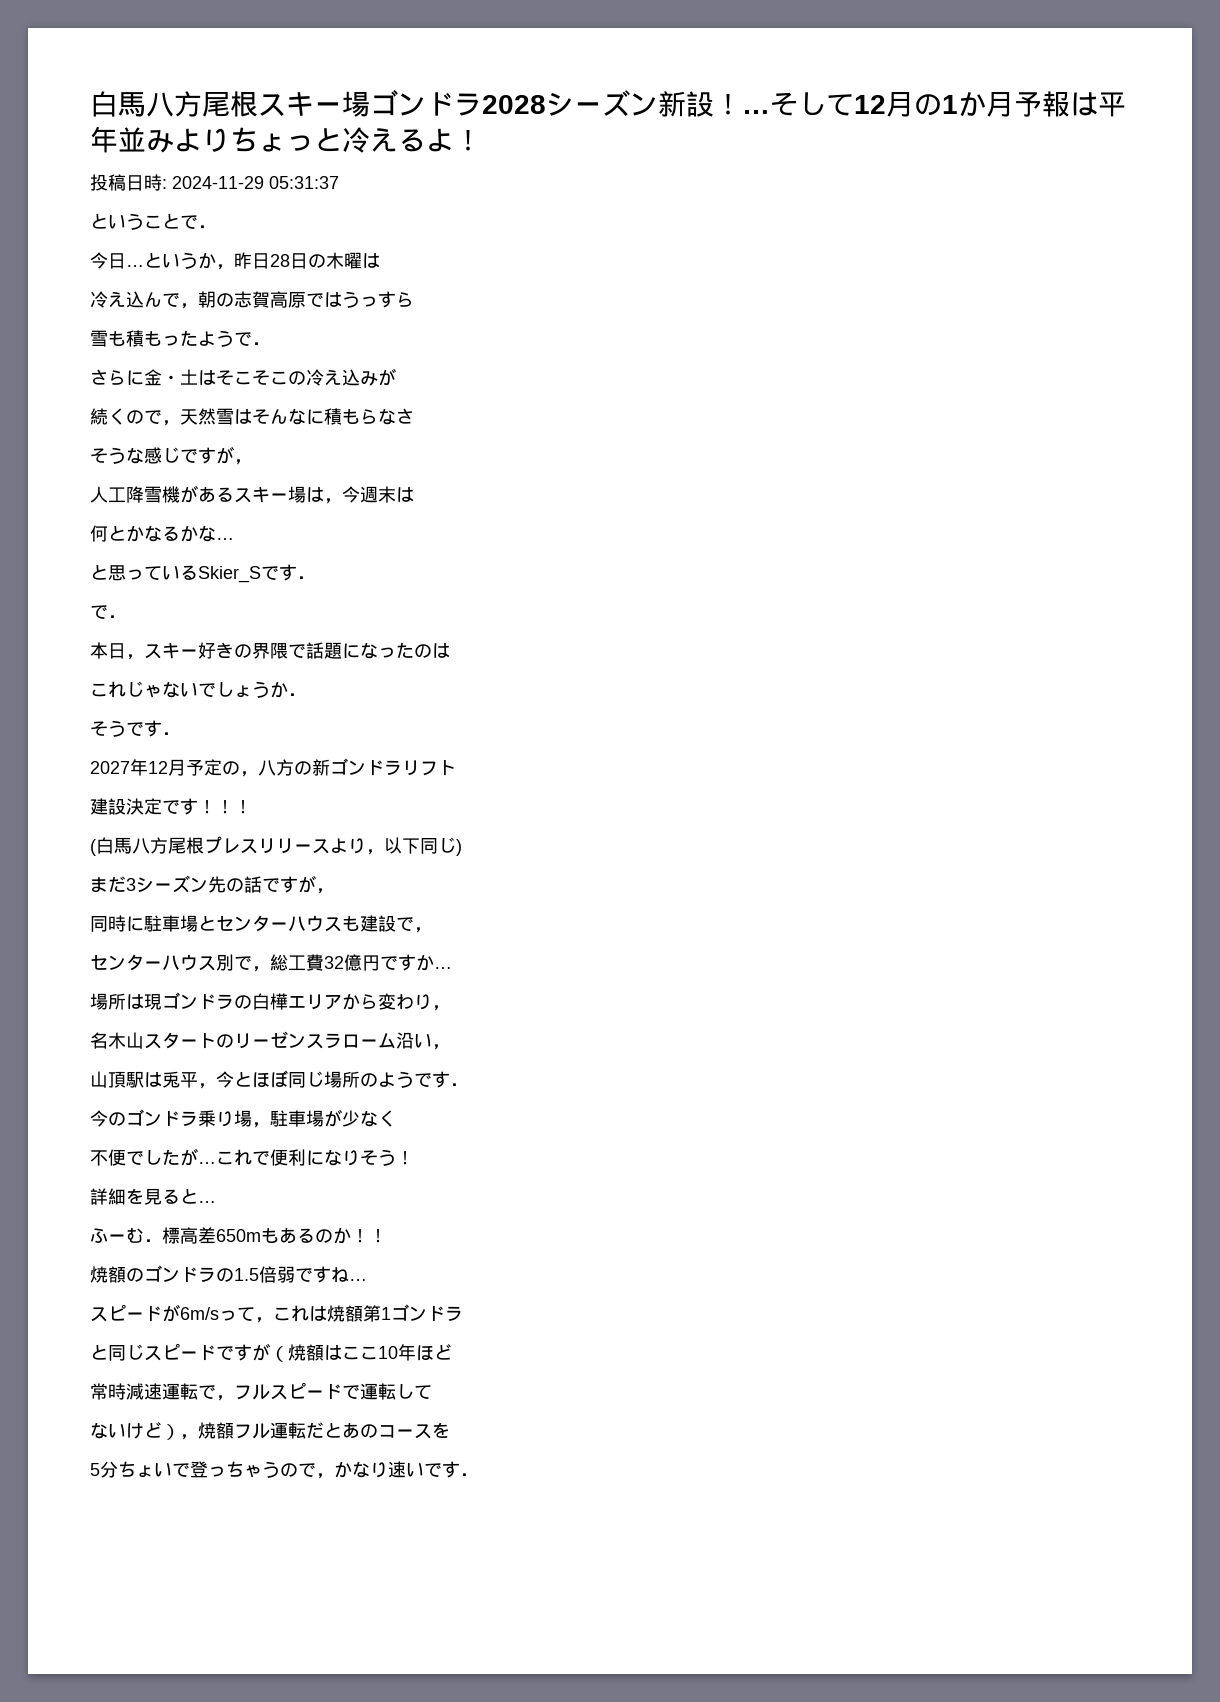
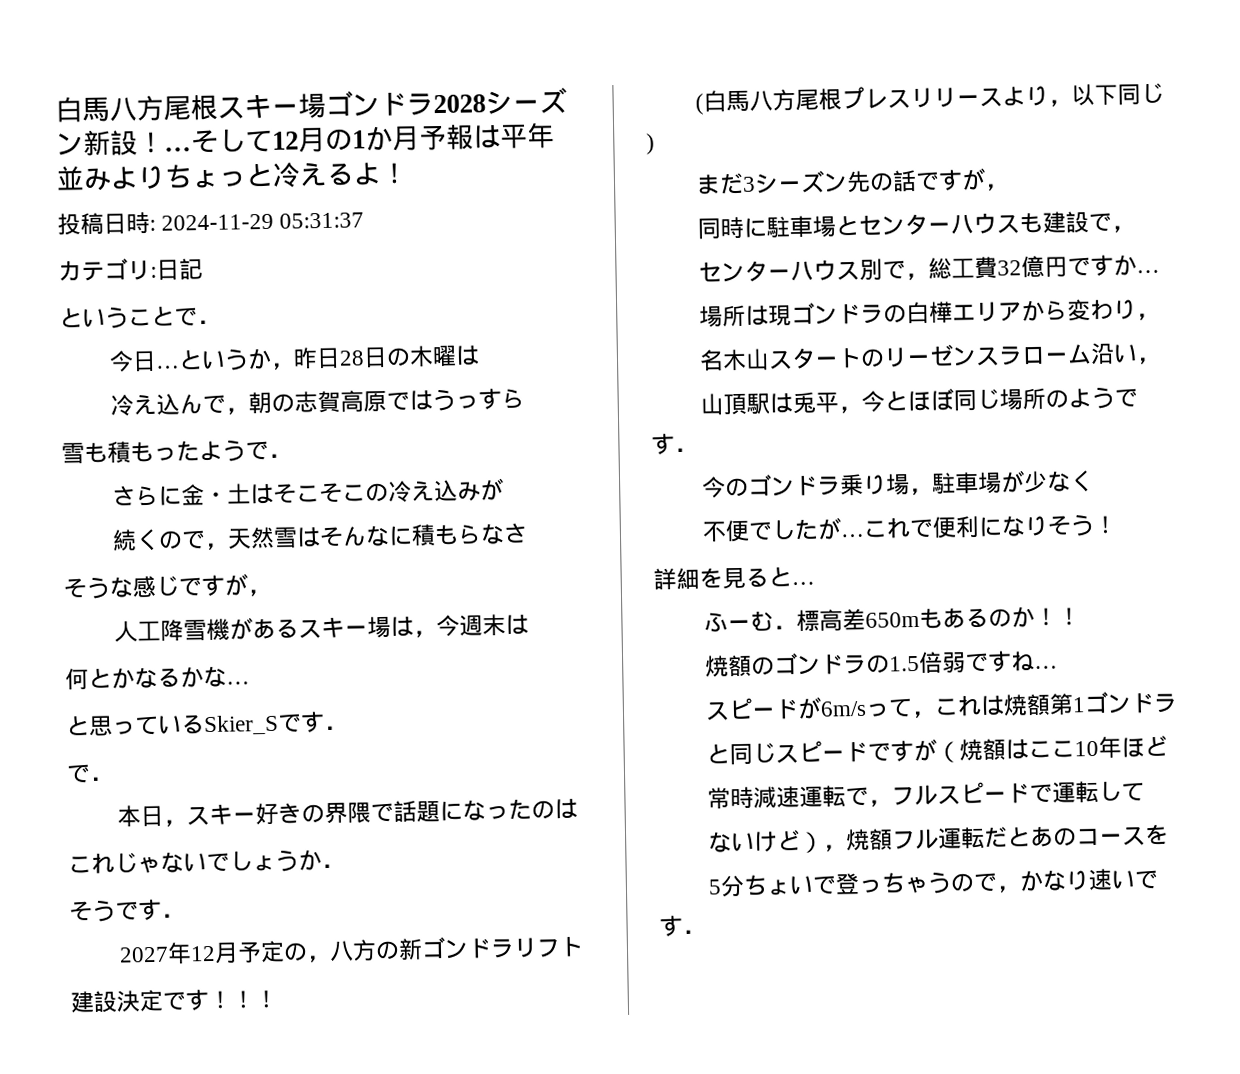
(339, 182) none -> [58,258,203,282] // カテゴリ:日記

